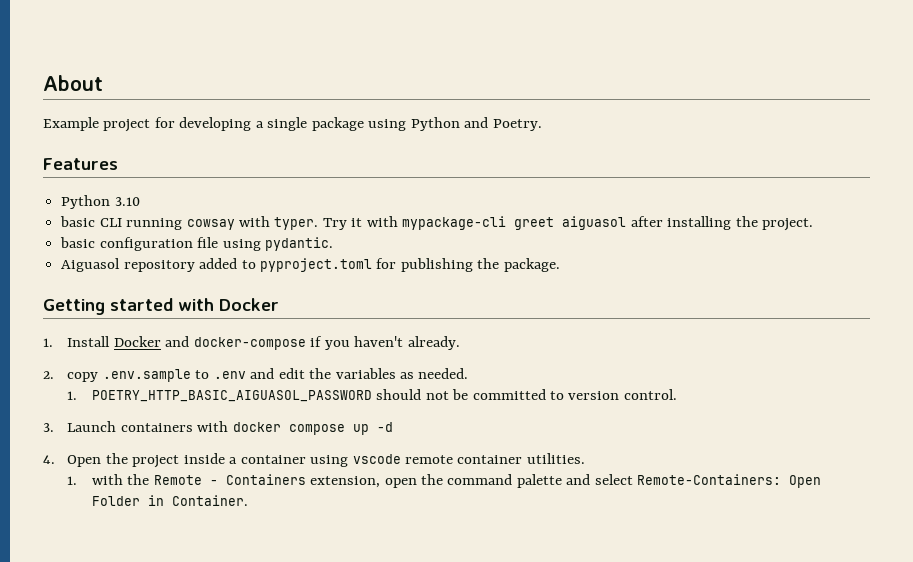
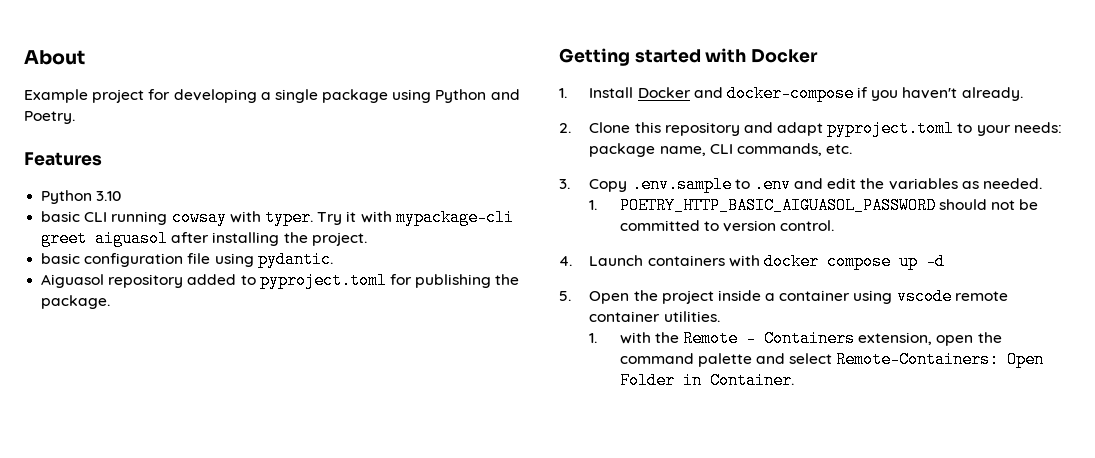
[67,372,99,382] copy -> [589,120,1062,137] [589,143,853,157] [559,179,628,192] Clone this repository and adapt pyproject.toml to your needs: package name, CLI commands, etc. // 3. Copy
[43,423,54,432] 3. -> [559,256,572,266] 4.
[43,455,55,464] 4. -> [559,291,571,301] 5.

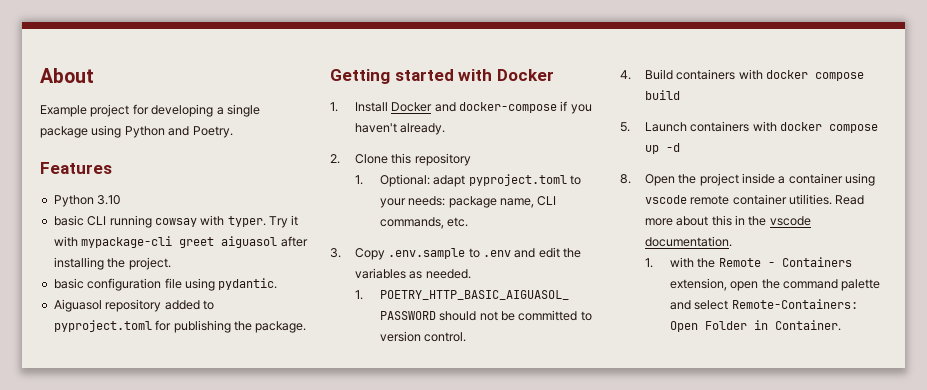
[743,122,773,133] and -> [354,174,430,187] // 1. Optional:
(572, 261) none -> [644,69,865,81] [644,90,680,100] [620,122,630,132] Build containers with docker compose build // 5.
[559,291,571,301] 5. -> [620,174,631,184] 8.
(720, 316) none -> [835,195,865,205] [644,215,811,226] [644,236,732,247] Read more about this in the vscode documentation.

